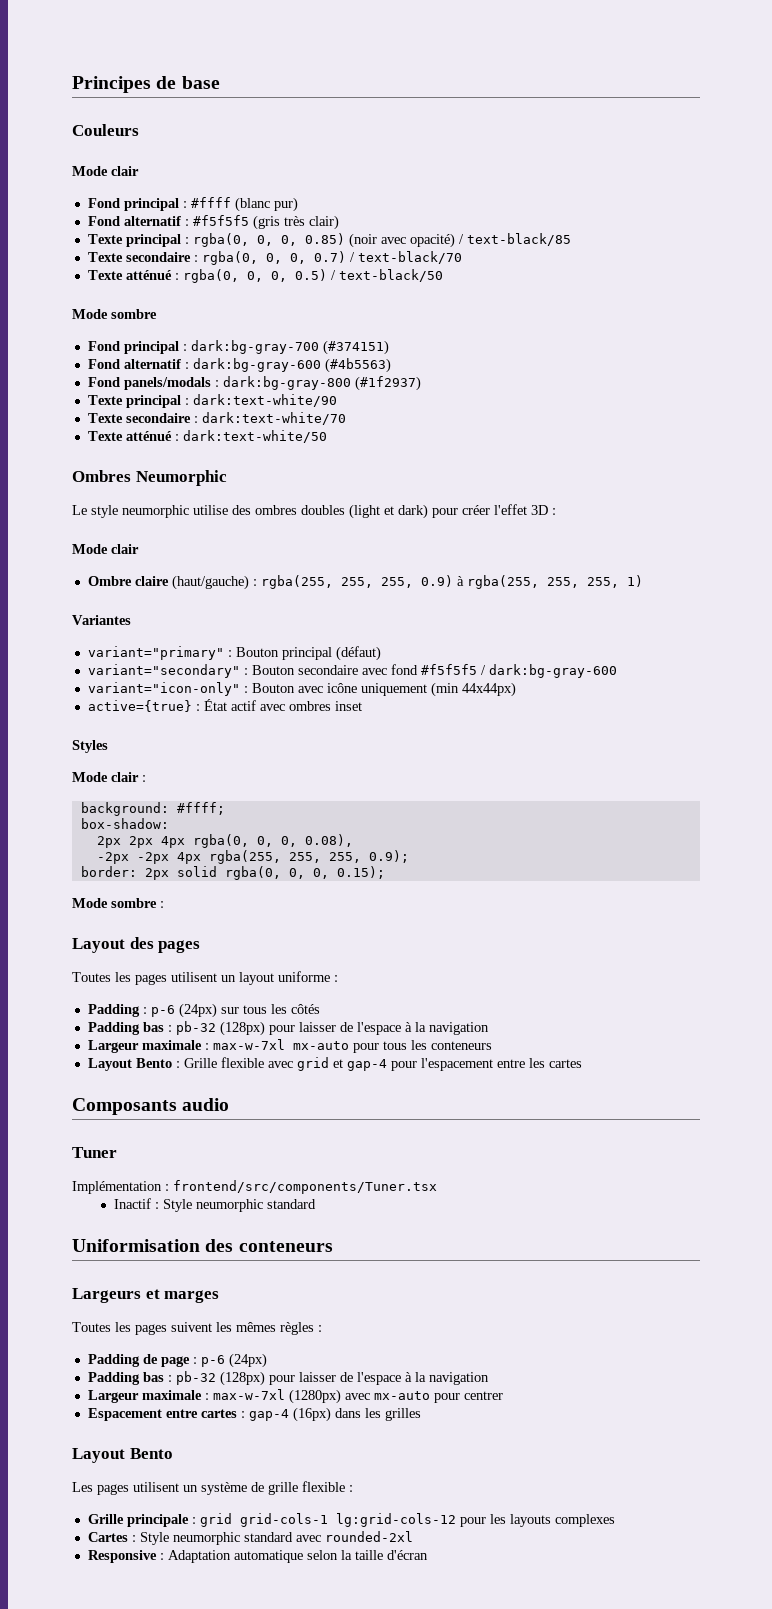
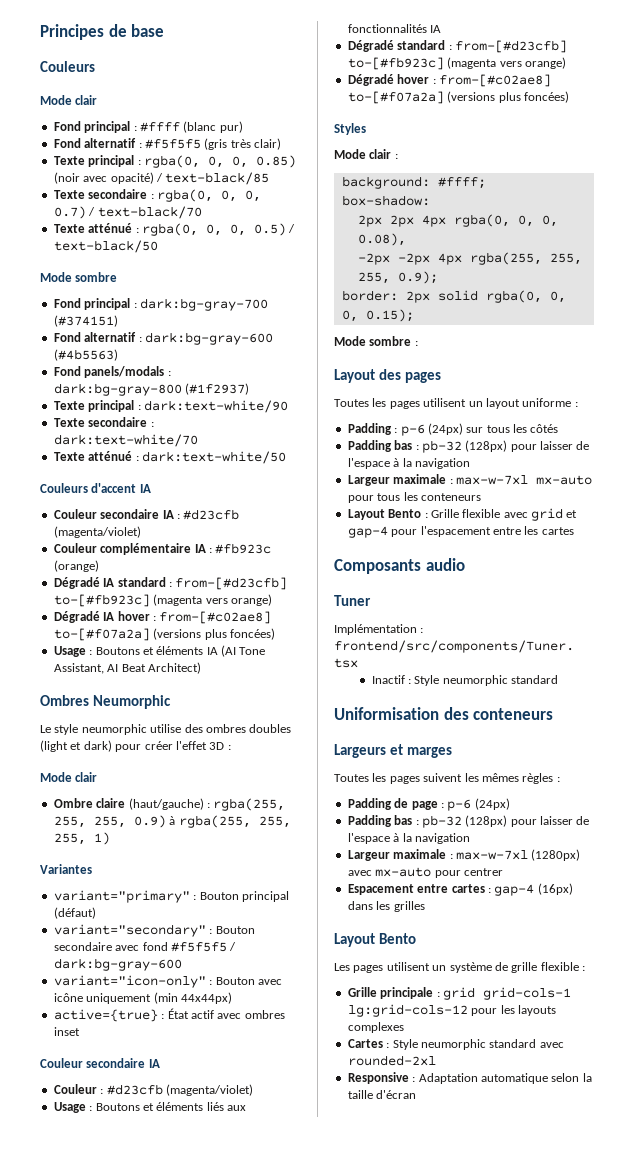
(327, 436) none -> [40,483,151,493] [53,509,240,520] [53,526,141,538] [53,543,272,555] [53,560,99,572] [53,577,288,590] [53,594,272,607] [53,611,272,624] [53,628,275,641] [53,645,266,657] [53,662,201,674] // Couleurs d'accent IA // Couleur secondaire IA : #d23cfb (magenta/violet) // Couleur complémentaire IA : #fb923c (orange) // Dégradé IA standard : from-[#d23cfb] to-[#fb923c] (magenta vers orange) // Dégradé IA hover : from-[#c02ae8] to-[#f07a2a] (versions plus foncées) // Usage : Boutons et éléments IA (AI Tone Assistant, AI Beat Architect)
(362, 706) none -> [40,1058,160,1068] [53,1084,253,1096] [53,1102,246,1113] [347,24,442,33] [347,40,567,53] [347,57,566,70] [347,74,551,87] [347,91,569,104] // Couleur secondaire IA // Couleur : #d23cfb (magenta/violet) // Usage : Boutons et éléments liés aux fonctionnalités IA // Dégradé standard : from-[#d23cfb] to-[#fb923c] (magenta vers orange) // Dégradé hover : from-[#c02ae8] to-[#f07a2a] (versions plus foncées)

